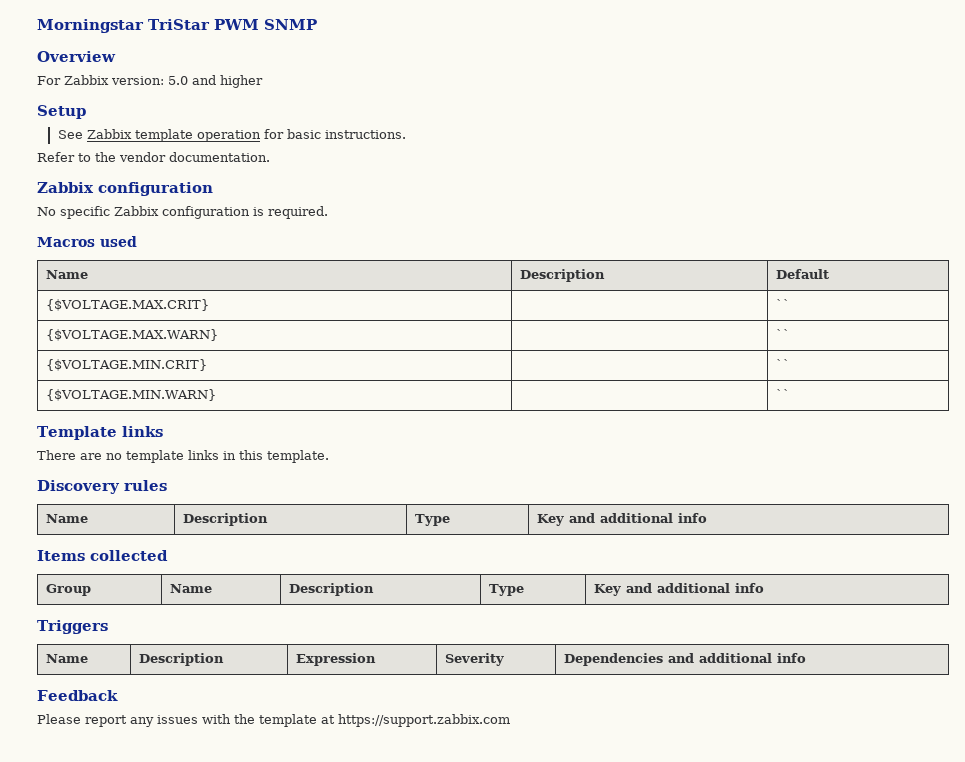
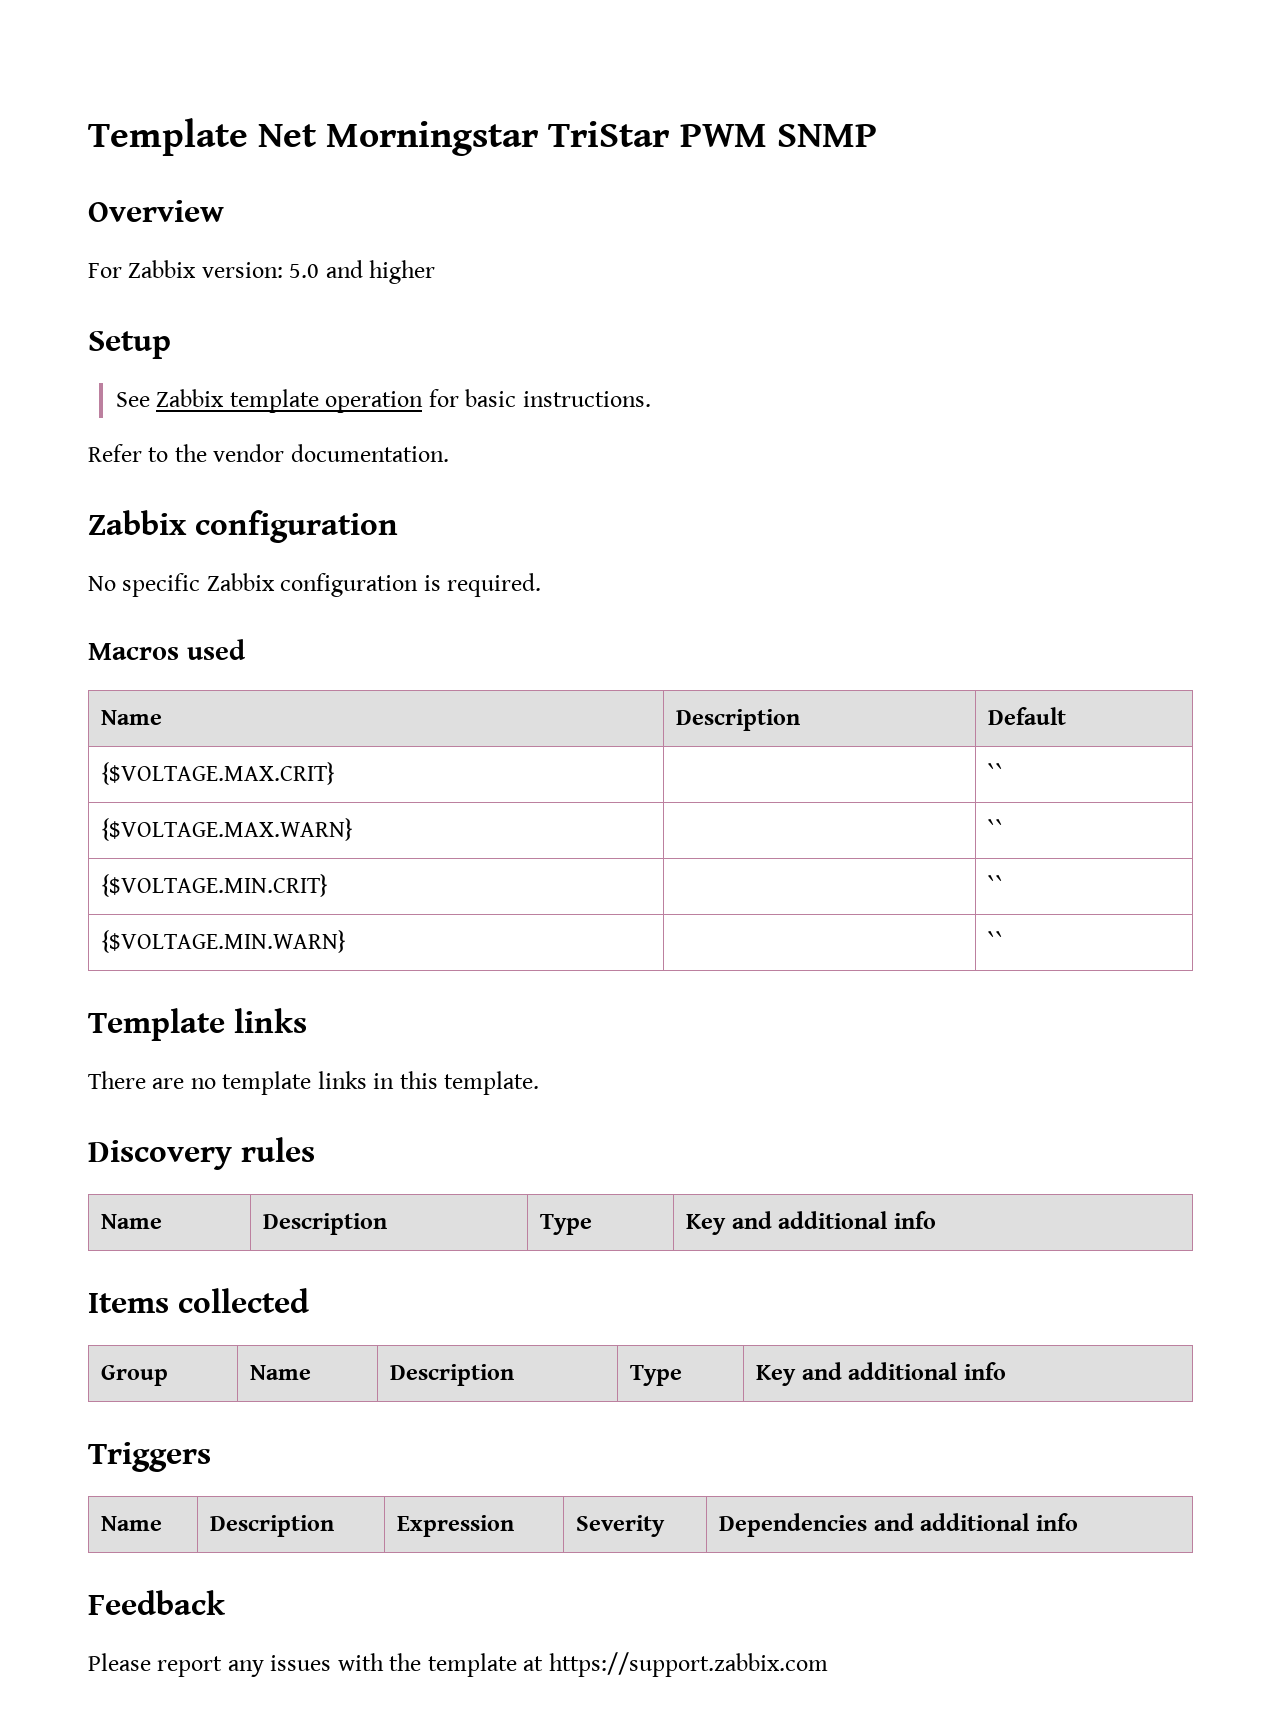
(37, 26) none -> [88,118,318,156] Template Net

